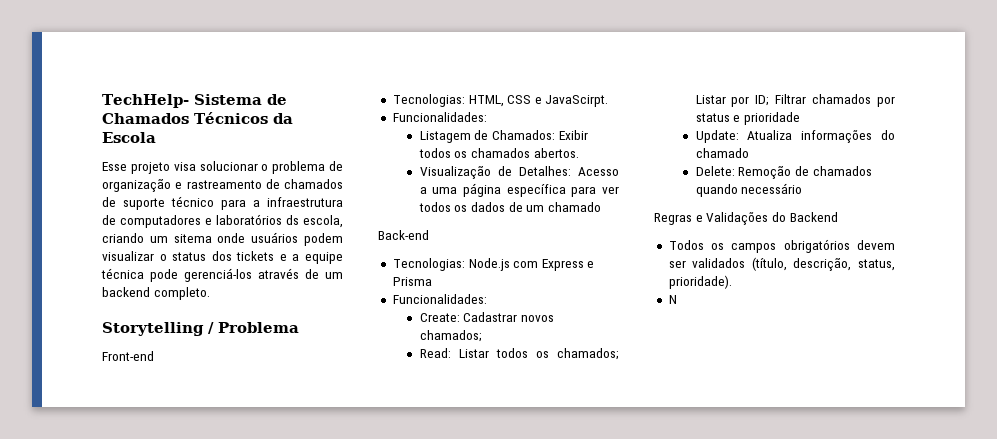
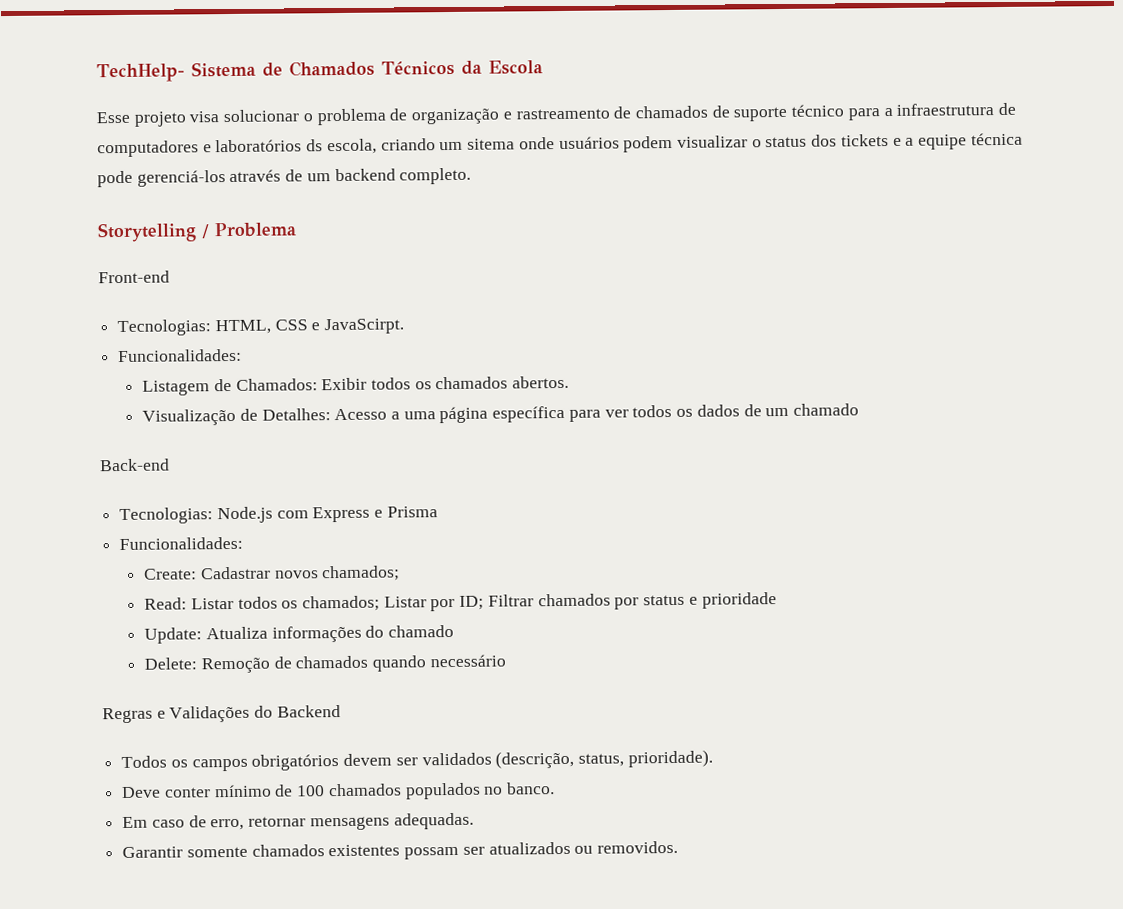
[751,257,852,271] (título, descrição, -> [495,750,575,769] (descrição,
[668,295,677,304] N -> [121,782,556,800] [122,812,474,831] [122,840,679,860] Deve conter mínimo de 100 chamados populados no banco. // Em caso de erro, retornar mensagens adequadas. // Garantir somente chamados existentes possam ser atualizados ou removidos.

